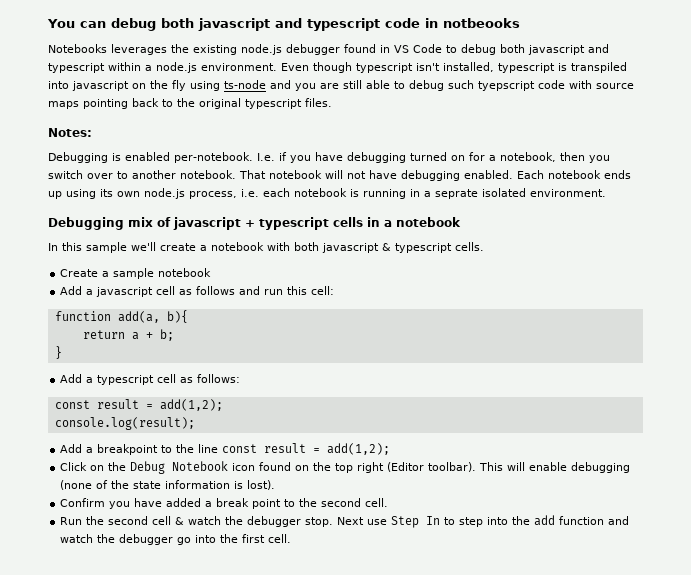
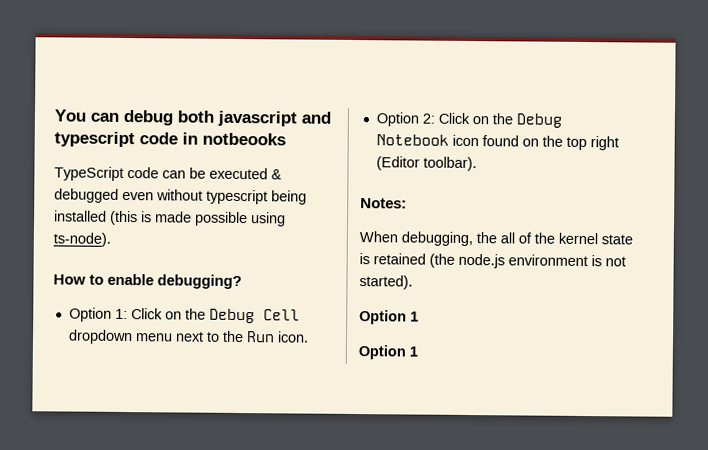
[48,44,609,55] [48,62,627,73] [48,80,634,91] [48,98,332,109] [48,128,92,137] [48,152,610,163] [48,170,631,181] [48,188,606,199] [48,217,461,230] [48,242,484,253] [60,268,212,279] [60,286,335,297] [54,310,188,323] [82,329,174,341] [54,346,62,359] [60,374,241,385] [54,399,223,411] [54,417,195,430] [60,443,391,455] Notebooks leverages the existing node.js debugger found in VS Code to debug both javascript and typescript within a node.js environment. Even though typescript isn't installed, typescript is transpiled into javascript on the fly using ts-node and you are still able to debug such tyepscript code with source maps pointing back to the original typescript files. // Notes: // Debugging is enabled per-notebook. I.e. if you have debugging turned on for a notebook, then you switch over to another notebook. That notebook will not have debugging enabled. Each notebook ends up using its own node.js process, i.e. each notebook is running in a seprate isolated environment. // Debugging mix of javascript + typescript cells in a notebook // In this sample we'll create a notebook with both javascript & typescript cells. // Create a sample notebook // Add a javascript cell as follows and run this cell: // function add(a, b){ // return a + b; // } // Add a typescript cell as follows: // const result = add(1,2); // console.log(result); // Add a breakpoint to the line const result = add(1,2); // -> [54,166,282,181] [54,188,307,205] [54,210,286,227] [53,232,111,247] [53,273,243,290] [68,307,300,324] [67,329,309,345] [375,112,435,127] TypeScript code can be executed & debugged even without typescript being installed (this is made possible using ts-node). // How to enable debugging? // Option 1: Click on the Debug Cell dropdown menu next to the Run icon. // Option 2:
[479,462,631,473] [60,480,276,490] [60,498,389,509] [60,515,630,528] [60,534,292,545] This will enable debugging (none of the state information is lost). // Confirm you have added a break point to the second cell. // Run the second cell & watch the debugger stop. Next use Step In to step into the add function and watch the debugger go into the first cell. -> [360,198,407,209] [359,231,633,247] [359,253,626,269] [359,275,413,290] [359,310,419,325] [358,345,418,360] // Notes: // When debugging, the all of the kernel state is retained (the node.js environment is not started). // Option 1 // Option 1

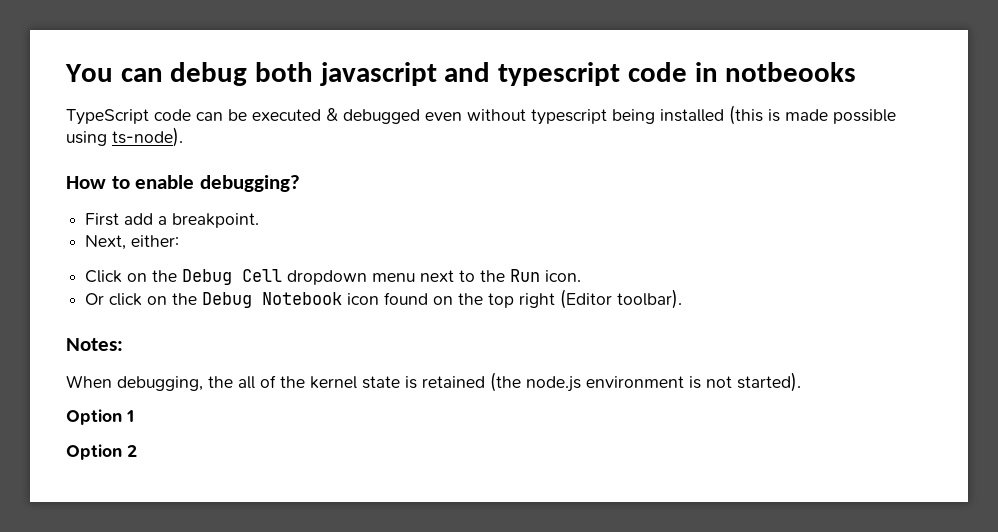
[68,307,128,322] Option 1: -> [85,213,260,228] [85,235,180,250] First add a breakpoint. // Next, either: //
[375,112,470,127] Option 2: Click -> [85,293,143,306] Or click
[409,346,418,357] 1 -> [127,445,137,457] 2

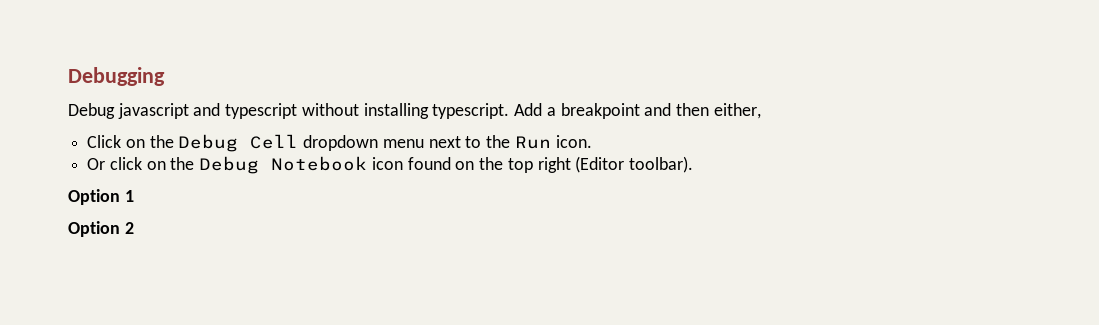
[65,62,857,86] [66,105,896,125] [66,127,183,147] [66,175,301,192] [85,213,260,228] [85,235,180,250] You can debug both javascript and typescript code in notbeooks // TypeScript code can be executed & debugged even without typescript being installed (this is made possible using ts-node). // How to enable debugging? // First add a breakpoint. // Next, either: -> [68,67,165,86] [68,103,761,119] Debugging // Debug javascript and typescript without installing typescript. Add a breakpoint and then either,
[66,338,123,351] [66,372,801,392] // Notes: // When debugging, the all of the kernel state is retained (the node.js environment is not started). -> (693, 164) none

